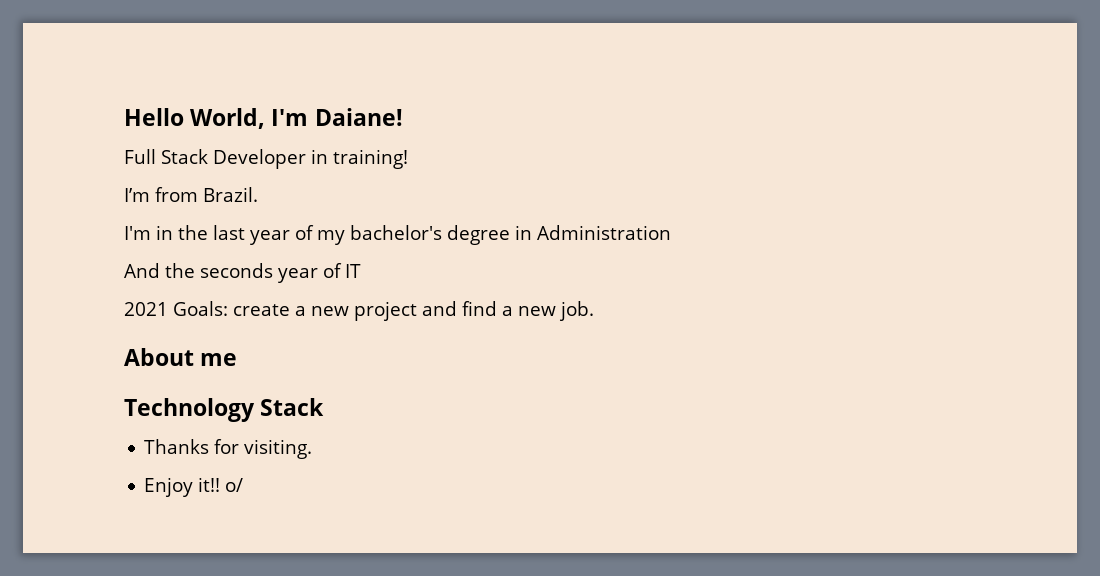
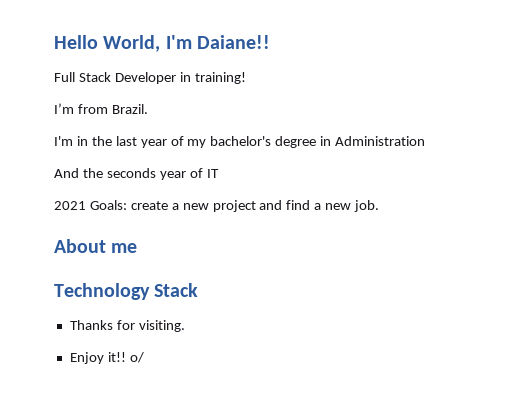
[314,108,403,126] Daiane! -> [196,35,270,49] Daiane!!

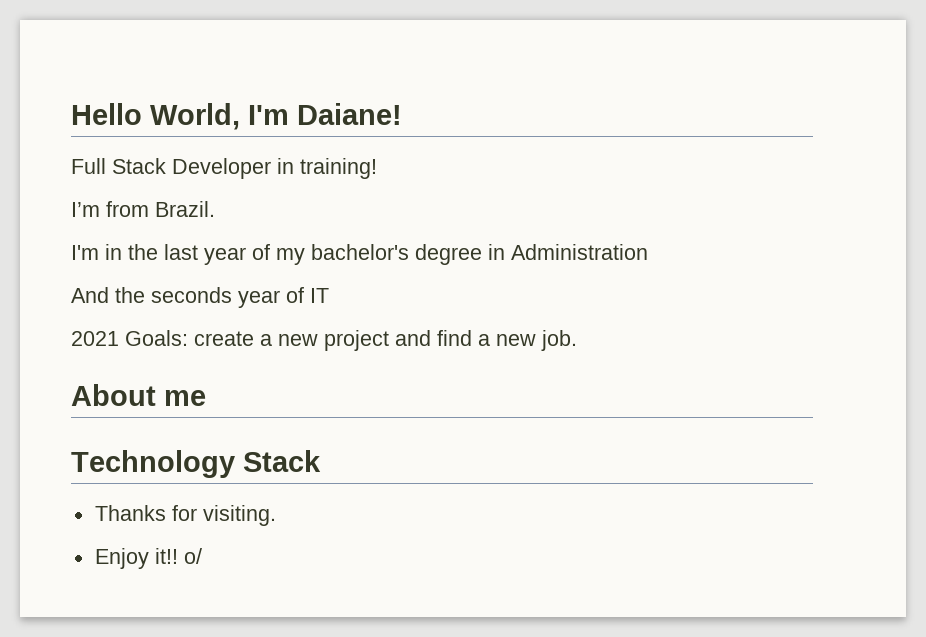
[196,35,270,49] Daiane!! -> [297,103,402,125] Daiane!

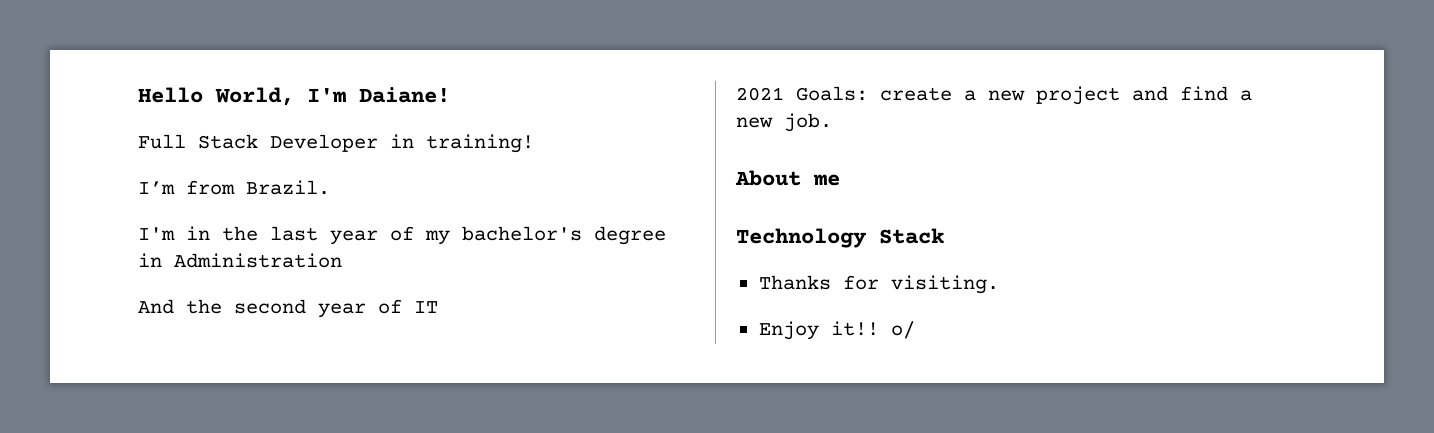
[151,287,232,303] seconds -> [234,299,306,314] second

